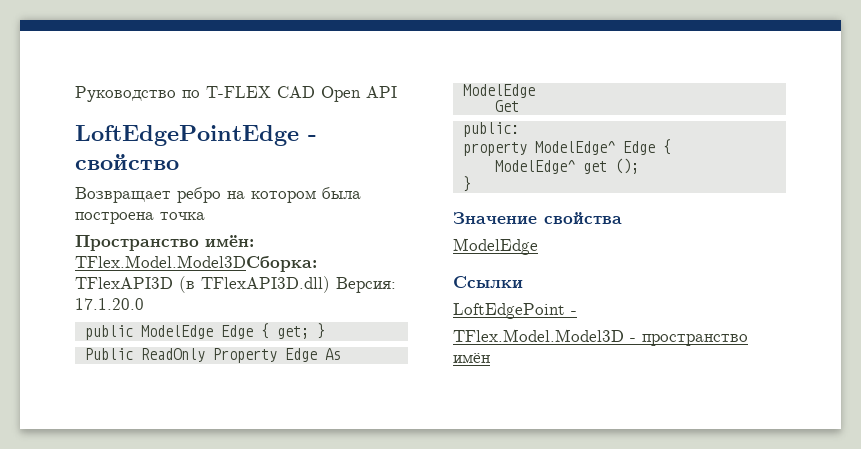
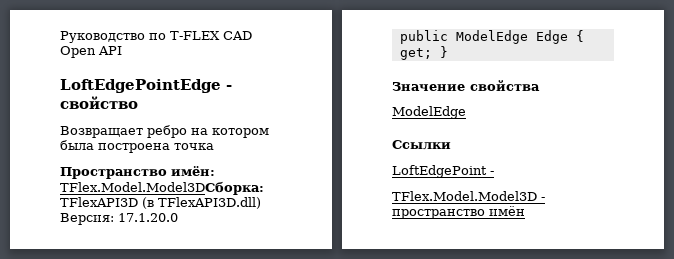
[84,348,341,363] [462,84,535,98] [494,100,519,112] [462,122,519,137] [462,139,671,156] [494,158,639,174] [462,176,471,192] // Public ReadOnly Property Edge As ModelEdge // Get // public: // property ModelEdge^ Edge { // ModelEdge^ get (); // } -> (448, 52) none

